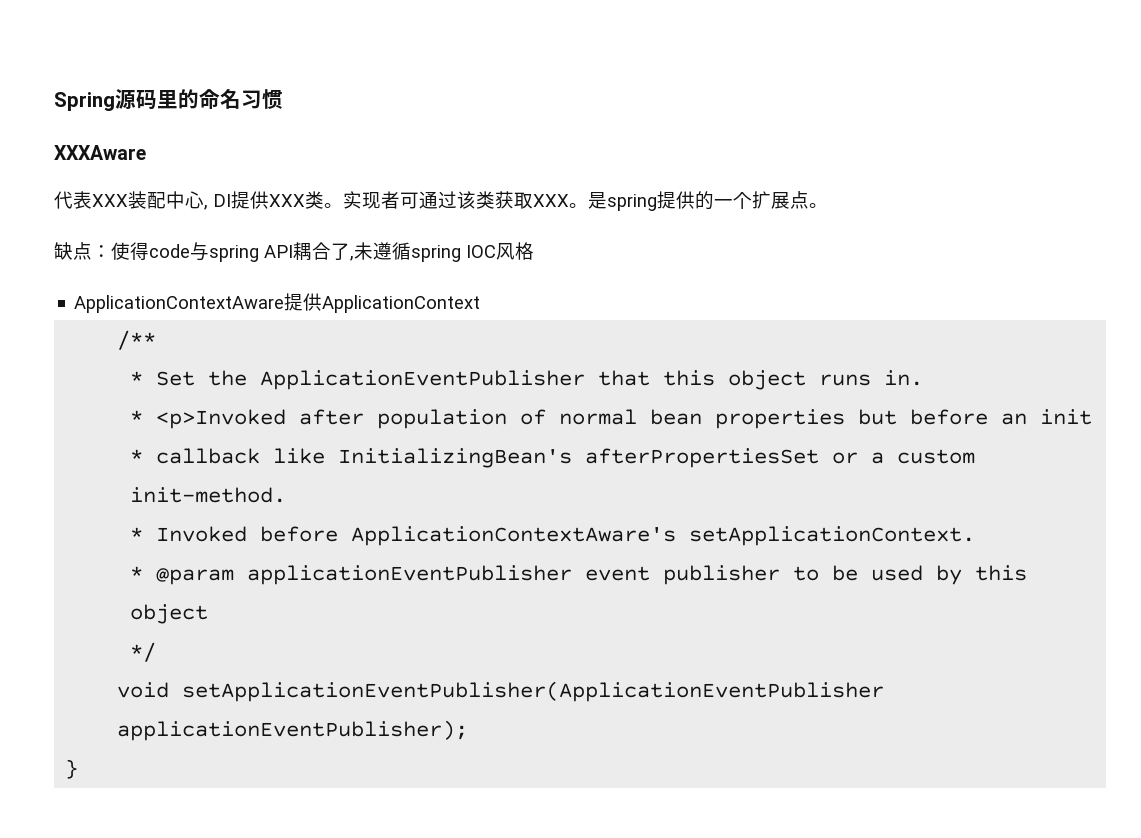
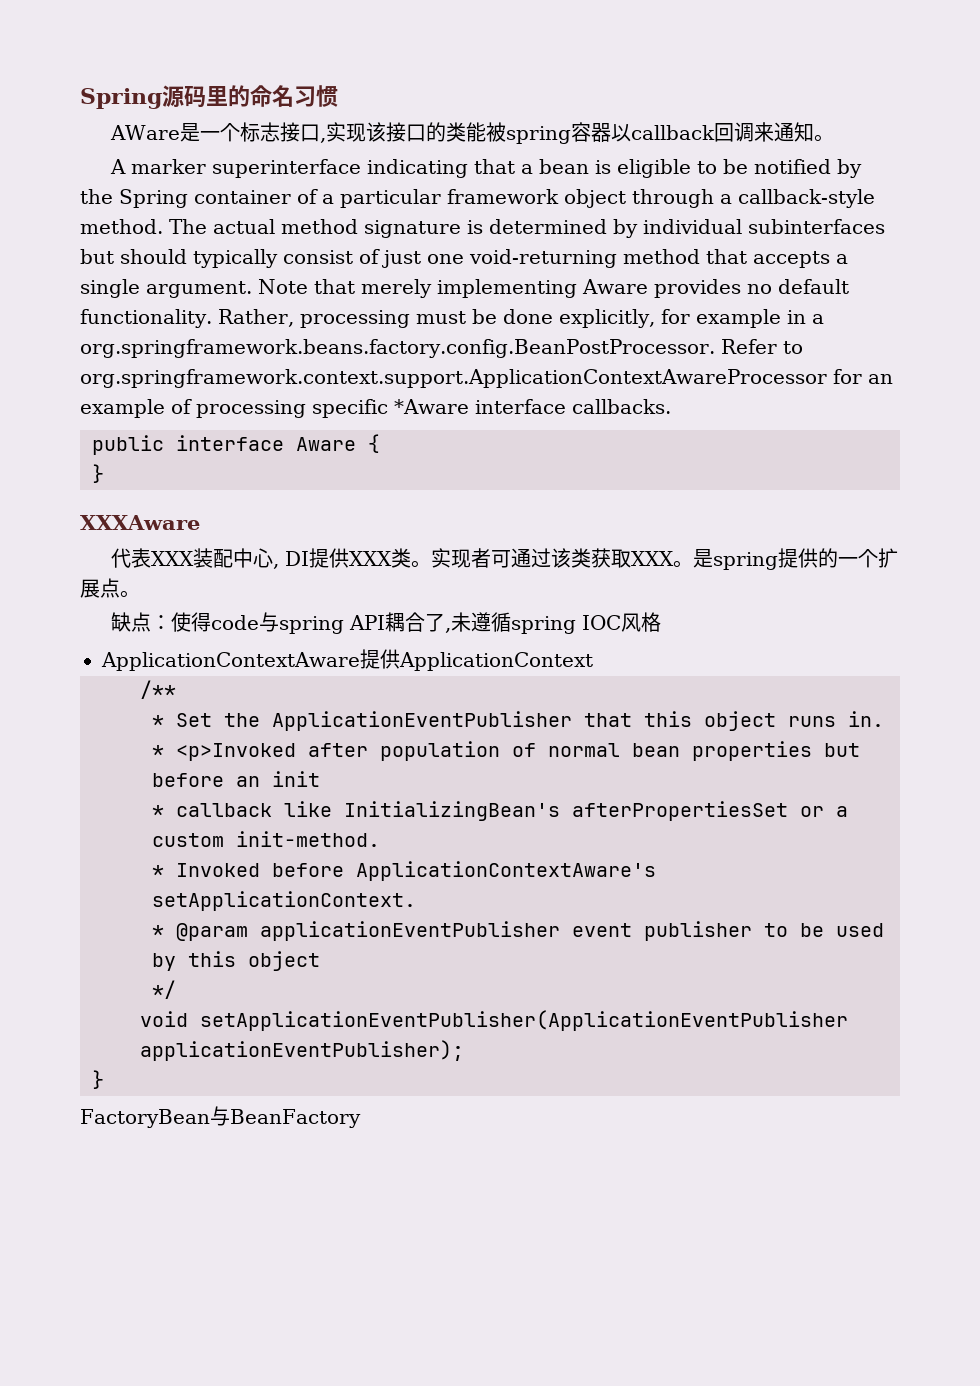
(283, 99) none -> [110,122,835,144] [110,159,863,178] [80,189,875,208] [80,219,885,238] [80,249,848,268] [80,279,849,298] [80,309,824,328] [80,339,803,358] [80,369,893,388] [80,399,671,418] [92,434,380,455] [92,464,104,483] // AWare是一个标志接口,实现该接口的类能被spring容器以callback回调来通知。 // A marker superinterface indicating that a bean is eligible to be notified by the Spring container of a particular framework object through a callback-style method. The actual method signature is determined by individual subinterfaces but should typically consist of just one void-returning method that accepts a single argument. Note that merely implementing Aware provides no default functionality. Rather, processing must be done explicitly, for example in a org.springframework.beans.factory.config.BeanPostProcessor. Refer to org.springframework.context.support.ApplicationContextAwareProcessor for an example of processing specific *Aware interface callbacks. // public interface Aware { // }
(79, 769) none -> [80,1106,361,1128] // FactoryBean与BeanFactory

